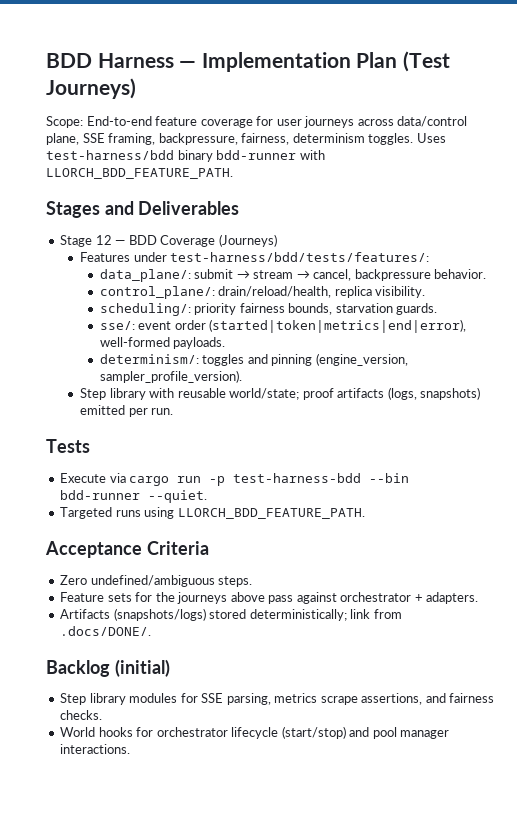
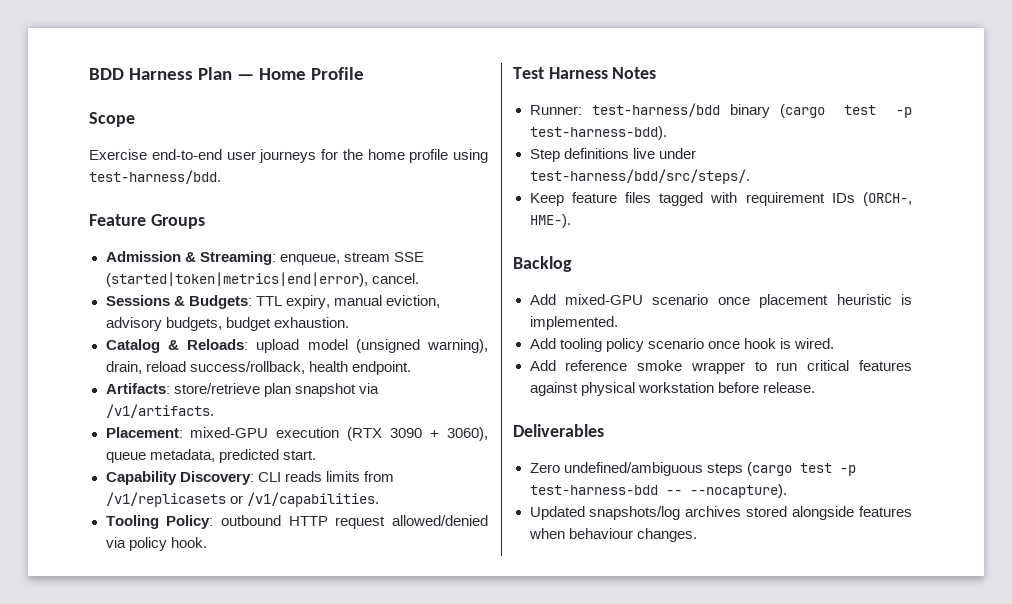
[179,51,450,72] [46,78,136,99] [46,116,468,128] [46,133,446,145] [46,150,325,162] [46,168,233,179] [46,201,240,218] [60,234,277,247] [80,252,430,262] [99,269,487,282] [99,286,426,299] [99,303,438,316] [99,319,467,333] [99,337,226,349] [99,353,408,366] [99,370,242,383] [80,387,481,400] [80,405,174,417] [46,439,90,453] [60,473,410,486] [60,490,208,503] [60,507,365,519] [45,541,209,558] [60,575,253,587] [60,592,479,604] [60,608,402,621] [60,626,152,636] [46,659,170,677] [60,693,495,705] [60,710,103,720] [60,726,450,739] [60,744,131,754] — Implementation Plan (Test Journeys) // Scope: End-to-end feature coverage for user journeys across data/control plane, SSE framing, backpressure, fairness, determinism toggles. Uses test-harness/bdd binary bdd-runner with LLORCH_BDD_FEATURE_PATH. // Stages and Deliverables // Stage 12 — BDD Coverage (Journeys) // Features under test-harness/bdd/tests/features/: // data_plane/: submit → stream → cancel, backpressure behavior. // control_plane/: drain/reload/health, replica visibility. // scheduling/: priority fairness bounds, starvation guards. // sse/: event order (started|token|metrics|end|error), well-formed payloads. // determinism/: toggles and pinning (engine_version, sampler_profile_version). // Step library with reusable world/state; proof artifacts (logs, snapshots) emitted per run. // Tests // Execute via cargo run -p test-harness-bdd --bin bdd-runner --quiet. // Targeted runs using LLORCH_BDD_FEATURE_PATH. // Acceptance Criteria // Zero undefined/ambiguous steps. // Feature sets for the journeys above pass against orchestrator + adapters. // Artifacts (snapshots/logs) stored deterministically; link from .docs/DONE/. // Backlog (initial) // Step library modules for SSE parsing, metrics scrape assertions, and fairness checks. // World hooks for orchestrator lifecycle (start/stop) and pool manager interactions. -> [197,67,364,80] [89,112,135,127] [89,149,488,163] [89,170,221,184] [89,214,205,229] [105,251,424,265] [105,272,419,287] [105,295,440,309] [105,317,349,331] [105,339,488,353] [105,361,411,375] [105,383,379,397] [105,404,214,418] [105,427,489,441] [105,449,316,463] [105,471,394,485] [105,492,379,507] [105,515,488,529] [105,537,207,551] [513,67,657,79] [529,103,912,118] [529,126,667,140] [529,148,696,162] [529,169,750,184] [529,192,912,206] [529,214,571,228] [513,256,572,272] [529,294,912,308] [529,316,618,330] [529,338,834,352] [529,360,912,374] [529,382,815,396] [513,424,604,437] [529,462,856,476] [529,484,787,498] [529,506,912,520] [528,528,697,542] Plan — Home Profile // Scope // Exercise end-to-end user journeys for the home profile using test-harness/bdd. // Feature Groups // Admission & Streaming: enqueue, stream SSE (started|token|metrics|end|error), cancel. // Sessions & Budgets: TTL expiry, manual eviction, advisory budgets, budget exhaustion. // Catalog & Reloads: upload model (unsigned warning), drain, reload success/rollback, health endpoint. // Artifacts: store/retrieve plan snapshot via /v1/artifacts. // Placement: mixed-GPU execution (RTX 3090 + 3060), queue metadata, predicted start. // Capability Discovery: CLI reads limits from /v1/replicasets or /v1/capabilities. // Tooling Policy: outbound HTTP request allowed/denied via policy hook. // Test Harness Notes // Runner: test-harness/bdd binary (cargo test -p test-harness-bdd). // Step definitions live under test-harness/bdd/src/steps/. // Keep feature files tagged with requirement IDs (ORCH-, HME-). // Backlog // Add mixed-GPU scenario once placement heuristic is implemented. // Add tooling policy scenario once hook is wired. // Add reference smoke wrapper to run critical features against physical workstation before release. // Deliverables // Zero undefined/ambiguous steps (cargo test -p test-harness-bdd -- --nocapture). // Updated snapshots/log archives stored alongside features when behaviour changes.

